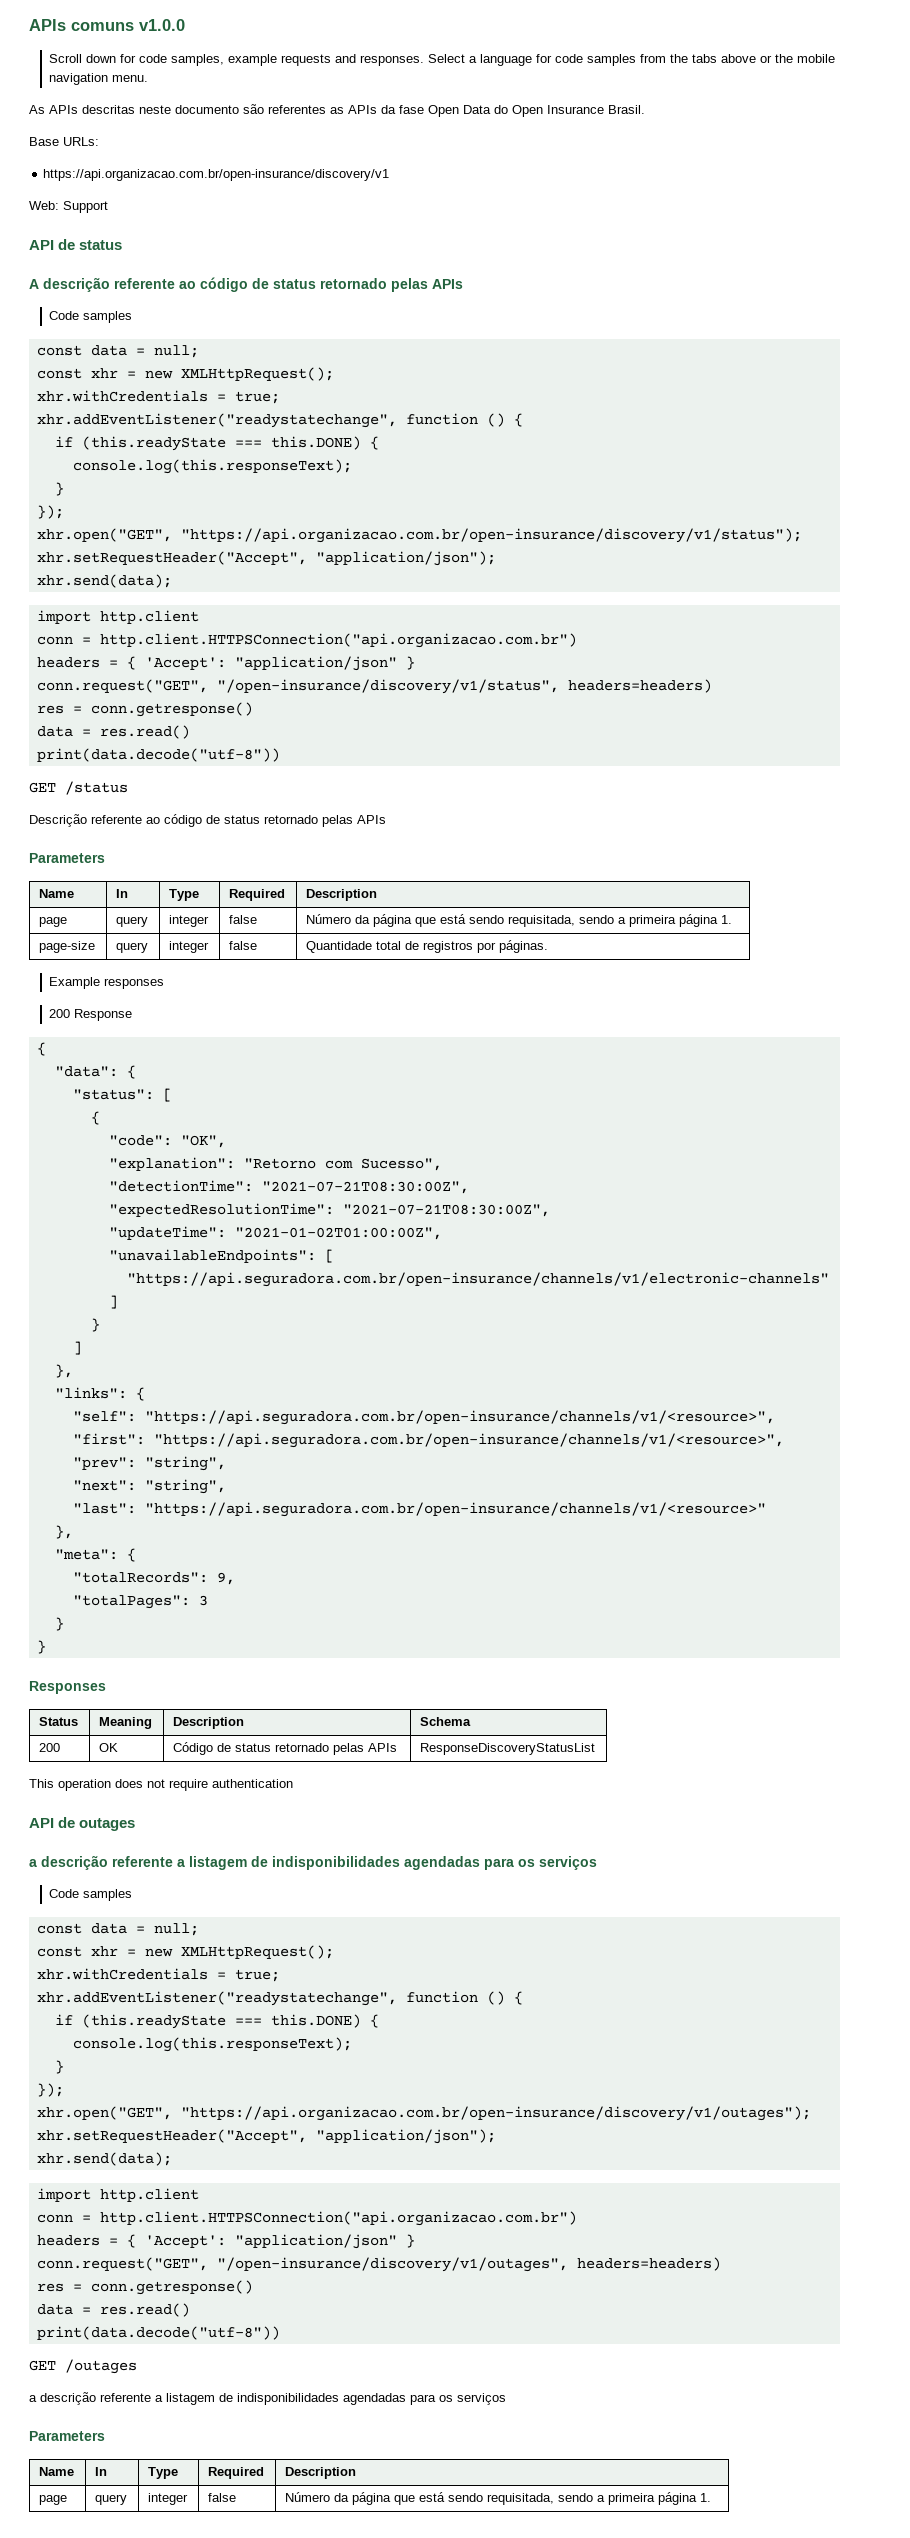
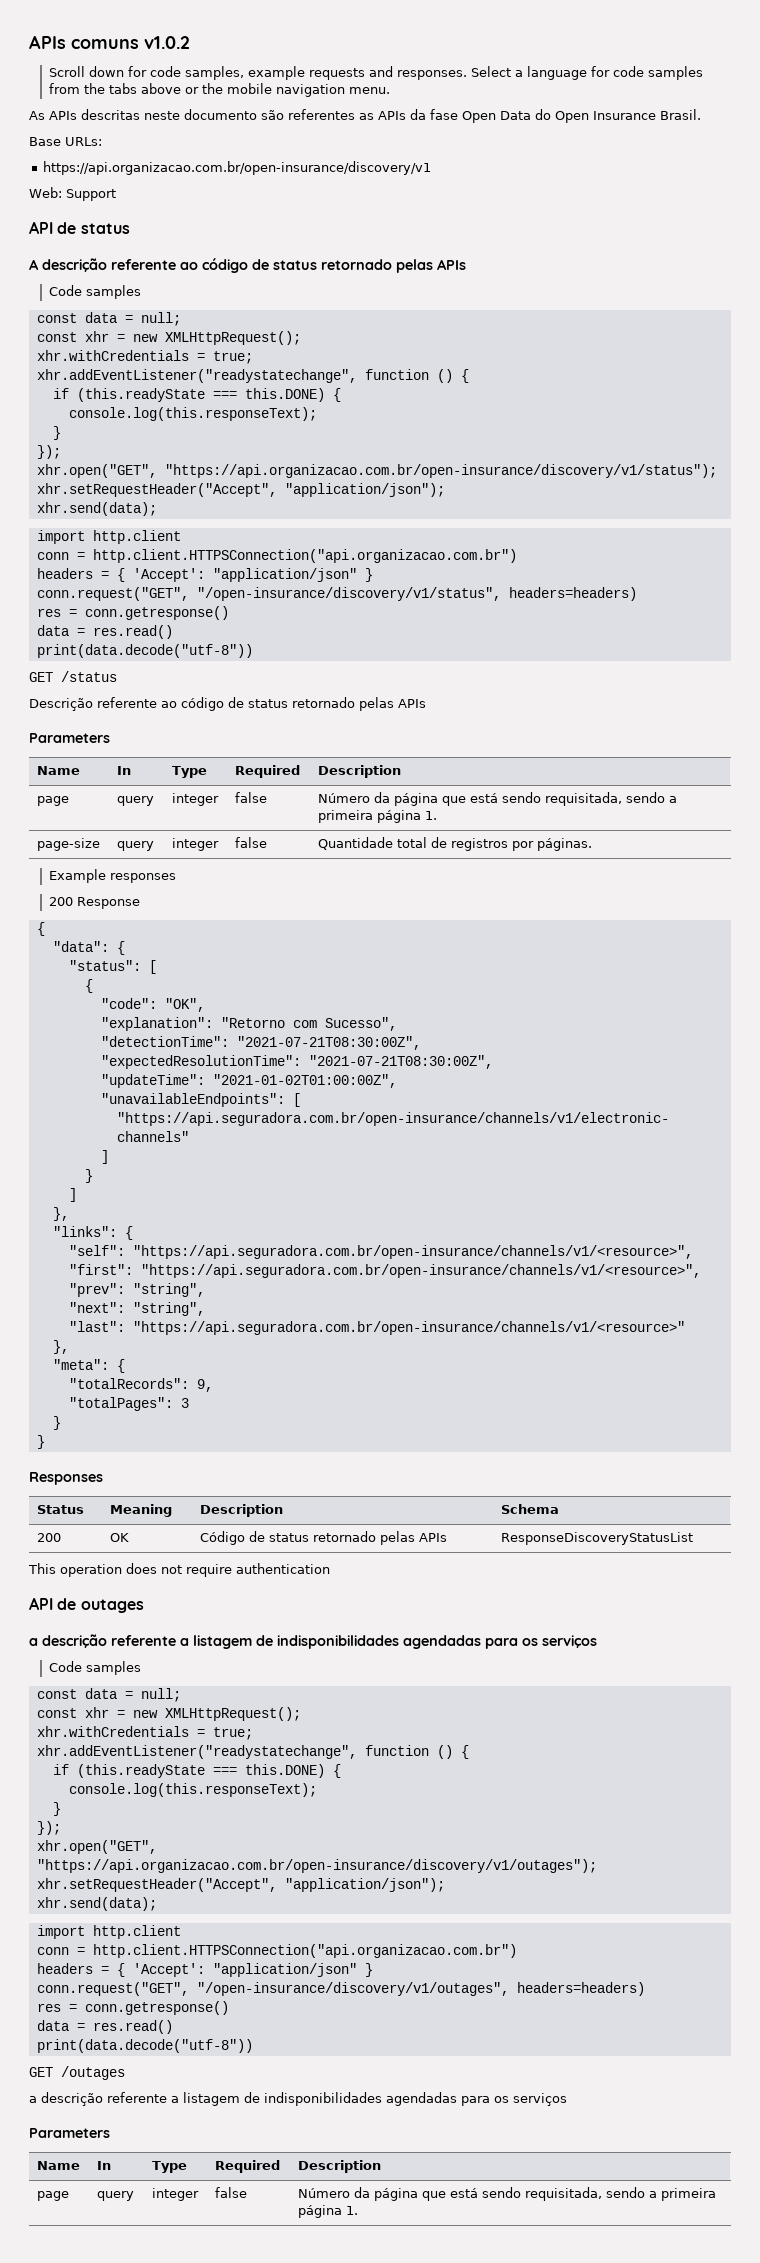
[139,19,185,31] v1.0.0 -> [144,36,190,49] v1.0.2

